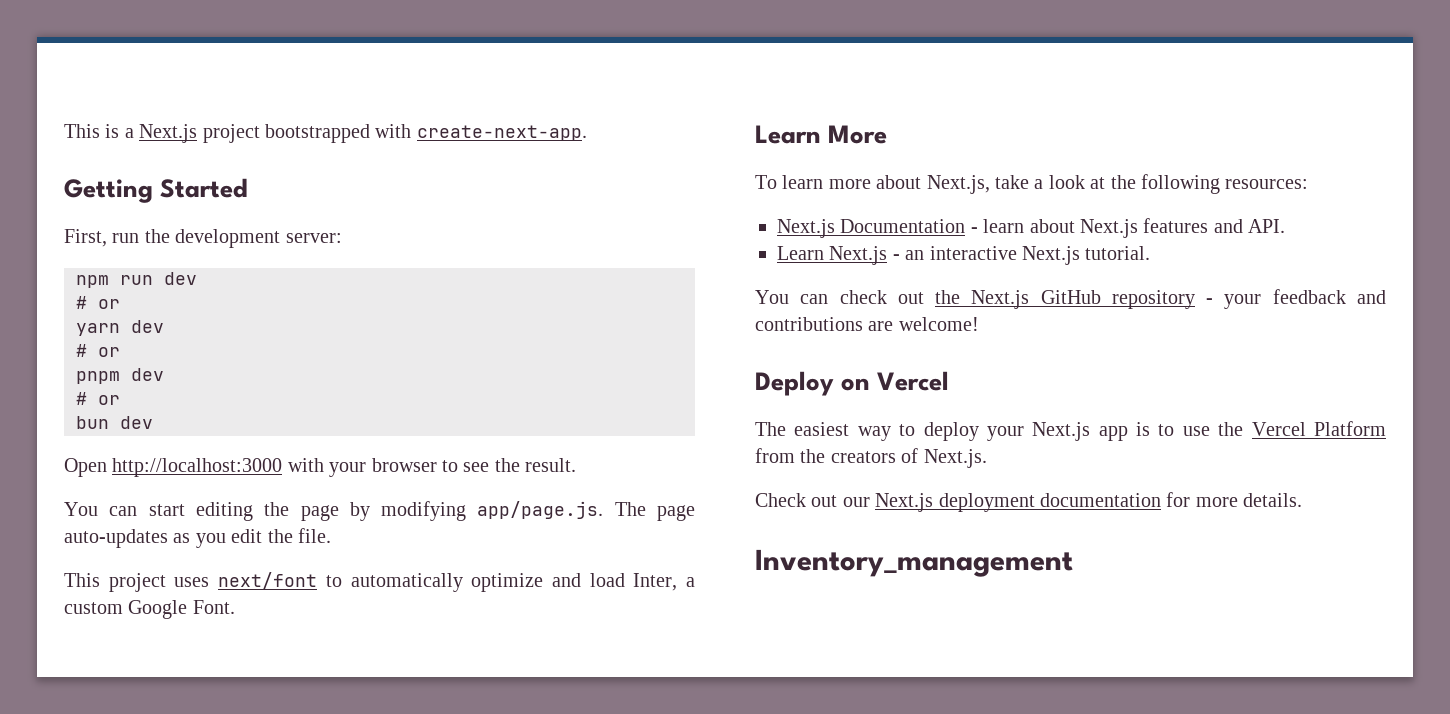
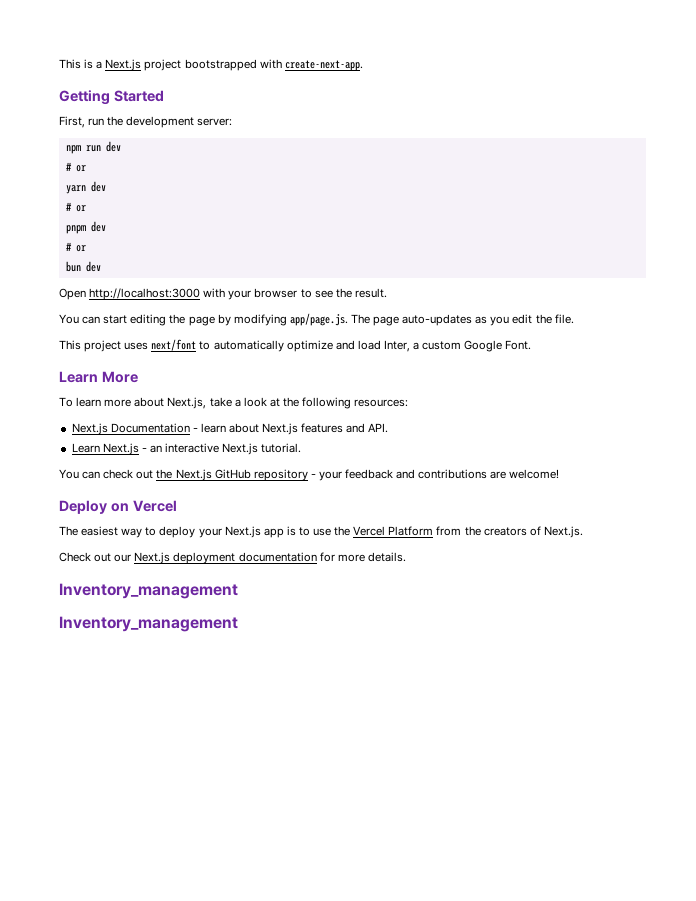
(1073, 563) none -> [59,616,238,632] // Inventory_management

